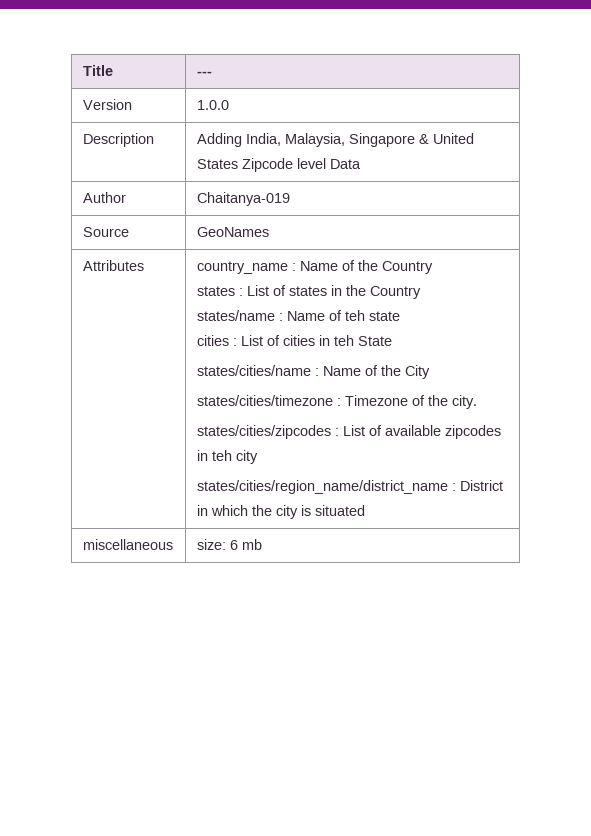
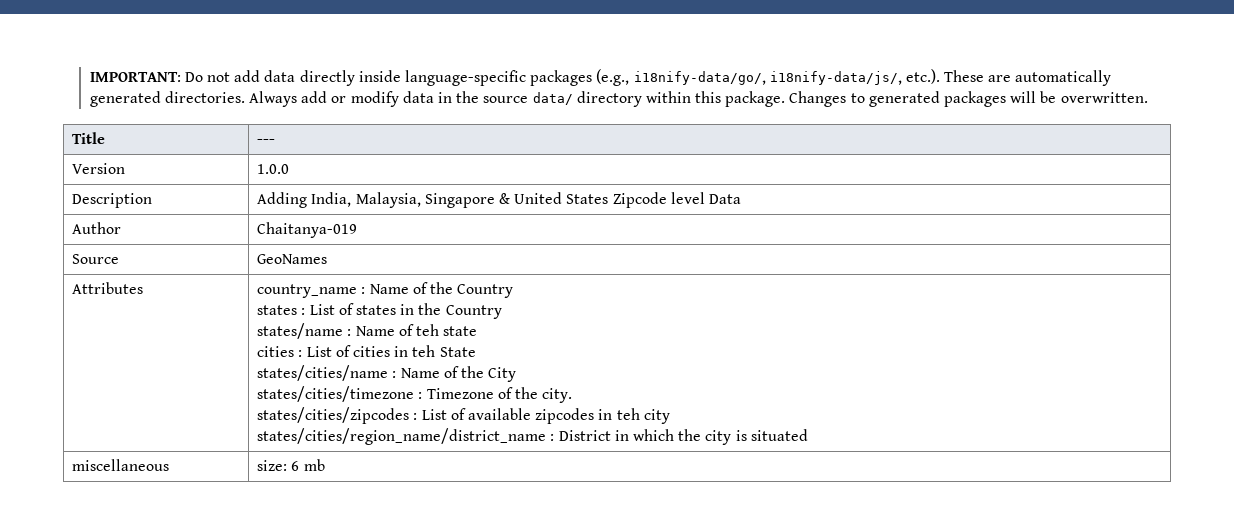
(82, 70) none -> [89,69,1112,86] [89,91,1148,107] IMPORTANT: Do not add data directly inside language-specific packages (e.g., i18nify-data/go/, i18nify-data/js/, etc.). These are automatically generated directories. Always add or modify data in the source data/ directory within this package. Changes to generated packages will be overwritten. //

